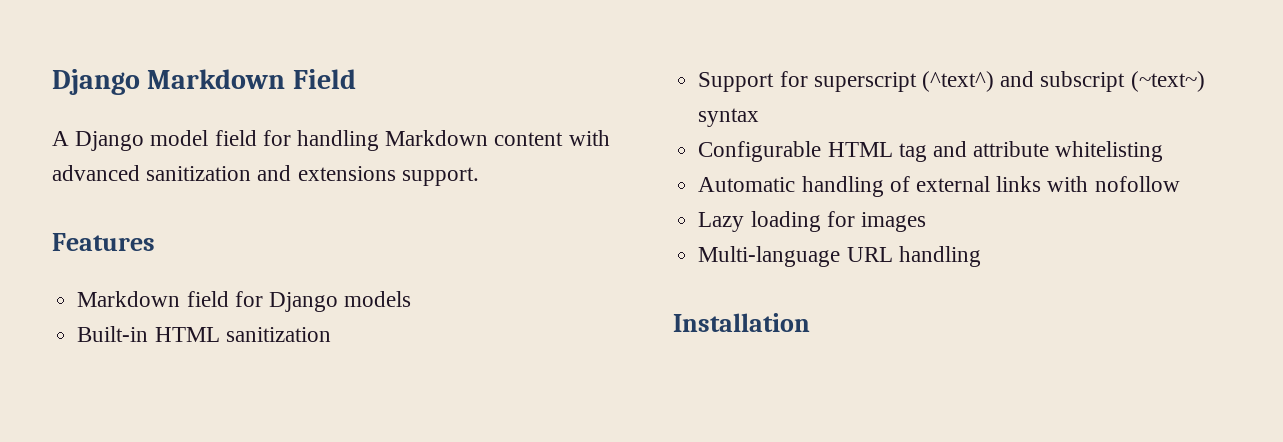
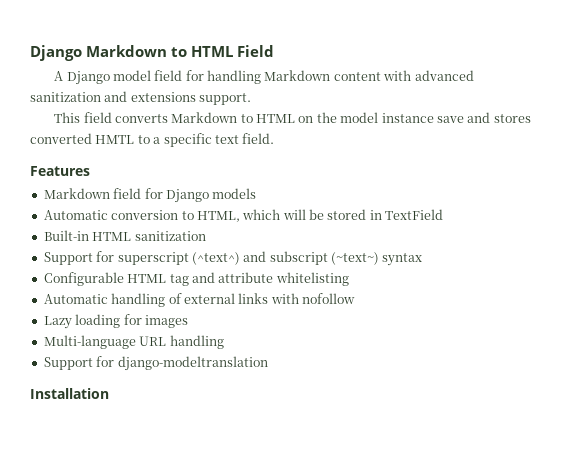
(286, 79) none -> [171,46,234,57] to HTML
(479, 176) none -> [54,112,531,123] [30,133,275,147] // This field converts Markdown to HTML on the model instance save and stores converted HMTL to a specific text field.
(412, 299) none -> [43,209,444,222] // Automatic conversion to HTML, which will be stored in TextField
(981, 256) none -> [43,356,268,371] // Support for django-modeltranslation

